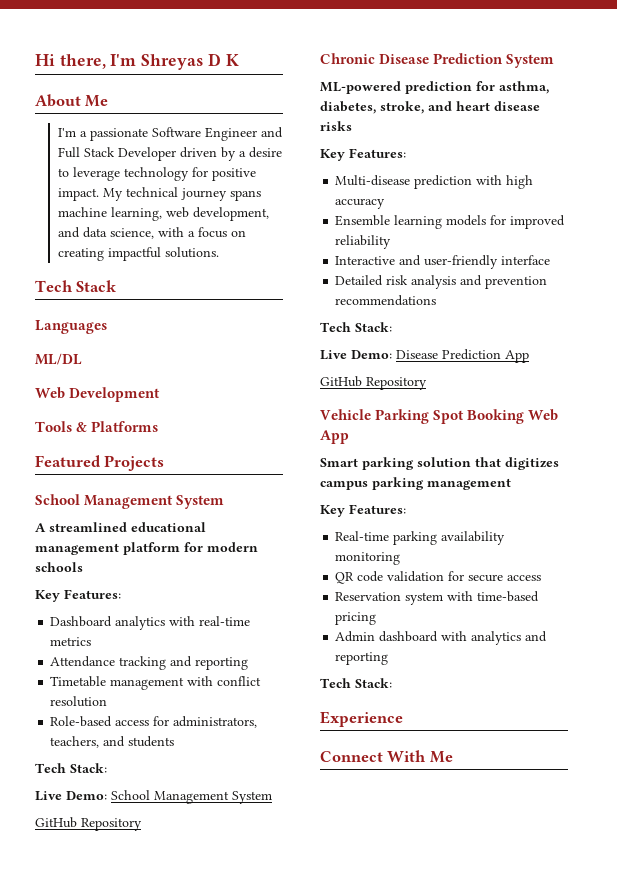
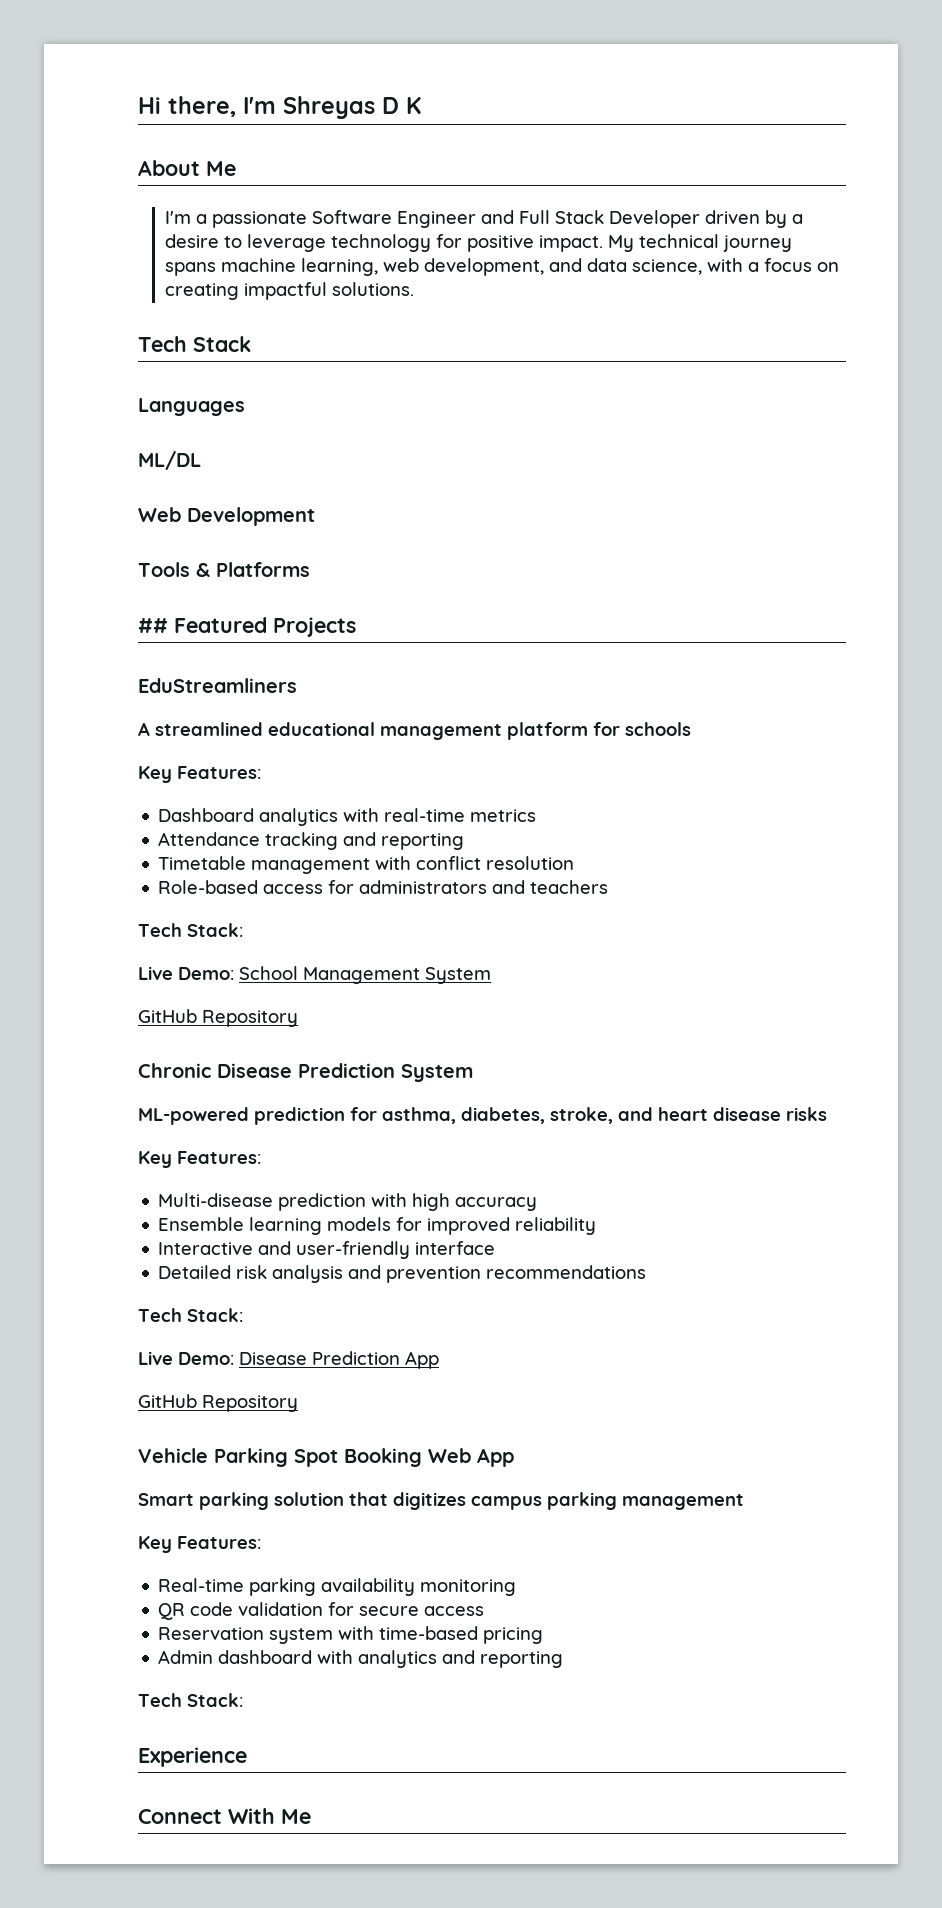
(159, 426) none -> [138,618,168,633] ##
[35,494,225,509] School Management System -> [138,678,297,693] EduStreamliners
[207,542,258,552] modern -> (620, 729) none
[173,716,258,728] [50,736,175,748] administrators, teachers, and students -> [359,880,609,894] administrators and teachers

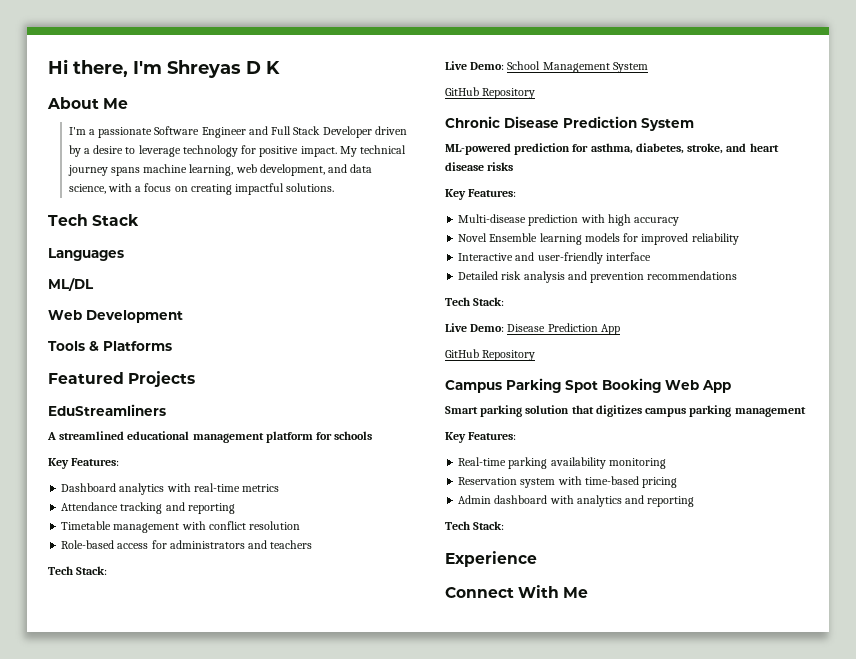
[138,618,168,633] ## -> (172, 346) none
(538, 1204) none -> [458,233,488,242] Novel
[138,1448,208,1463] Vehicle -> [445,380,502,393] Campus
[158,1602,485,1620] // QR code validation for secure access -> (666, 463) none

